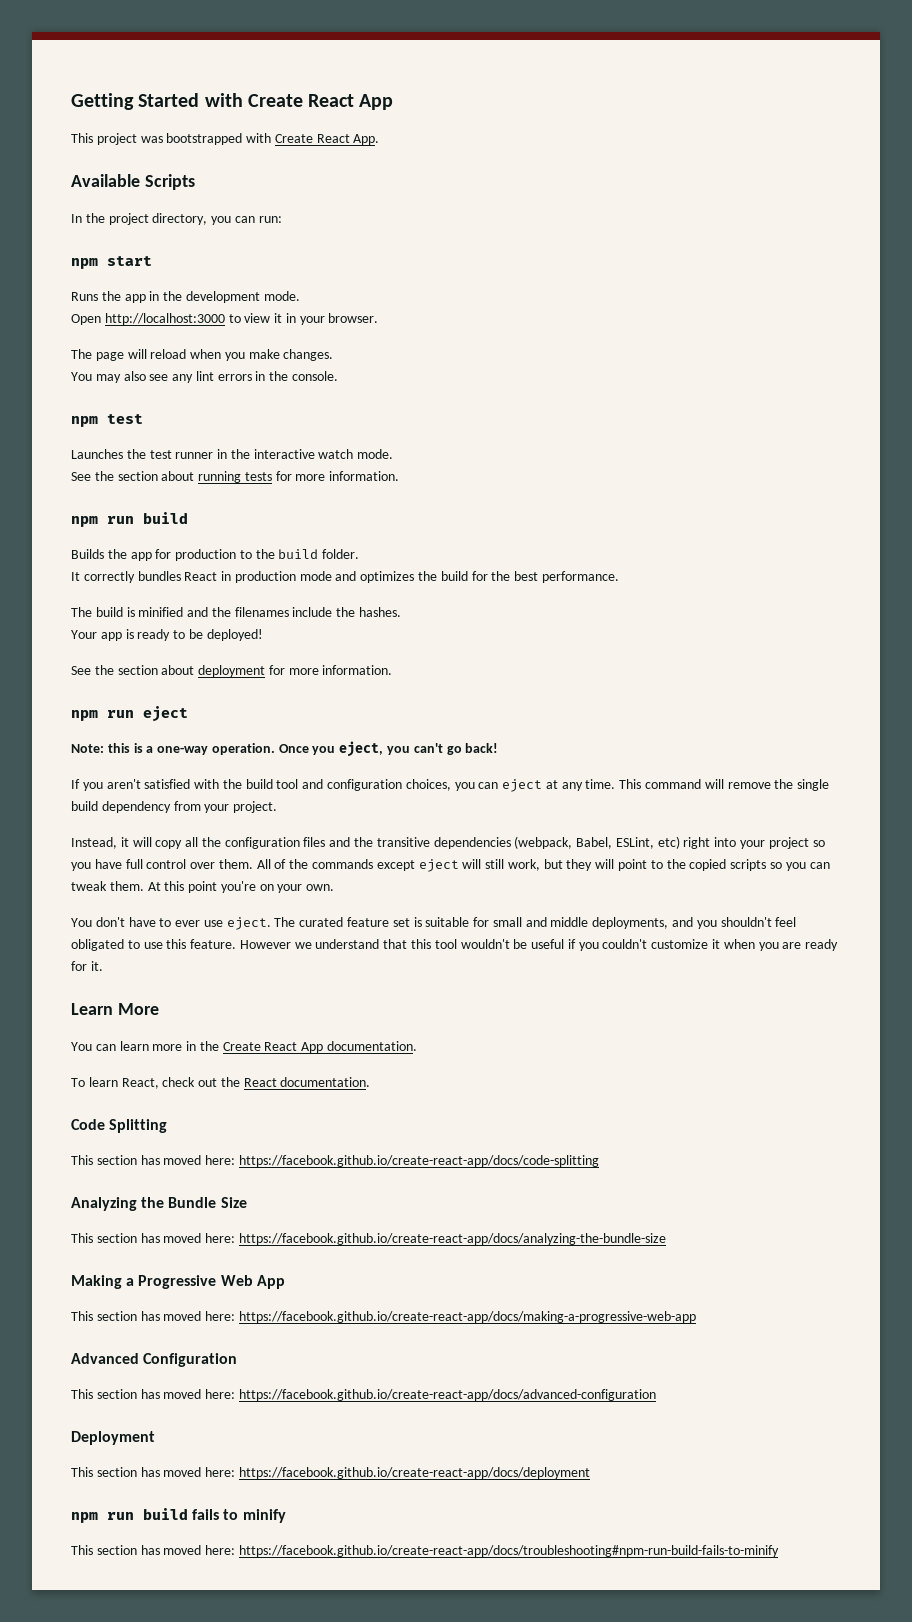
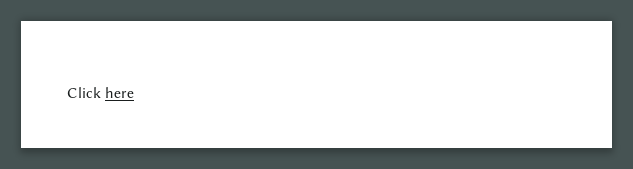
[71,93,394,110] [71,133,380,145] [71,174,195,190] [71,213,282,225] [71,256,152,269] [71,291,300,303] [71,313,379,325] [71,349,334,361] [71,371,339,383] [71,414,143,427] [71,449,394,459] [71,471,400,483] [71,512,188,527] [71,549,360,561] [71,571,619,583] [71,607,402,617] [71,629,263,641] [71,665,393,677] [71,706,188,722] [71,741,499,757] [71,779,830,792] [71,801,278,813] [71,836,825,849] [71,859,830,872] [71,881,335,893] [71,917,797,930] [71,939,839,951] [71,961,103,971] [71,1003,159,1015] [71,1041,418,1053] [71,1077,371,1089] [71,1119,168,1133] [71,1155,599,1167] [71,1197,247,1211] [71,1233,666,1245] [71,1275,285,1289] [71,1311,696,1323] [71,1353,238,1367] [71,1389,656,1401] [71,1431,155,1445] [71,1467,590,1479] [71,1508,286,1523] [71,1545,779,1557] Getting Started with Create React App // This project was bootstrapped with Create React App. // Available Scripts // In the project directory, you can run: // npm start // Runs the app in the development mode. // Open http://localhost:3000 to view it in your browser. // The page will reload when you make changes. // You may also see any lint errors in the console. // npm test // Launches the test runner in the interactive watch mode. // See the section about running tests for more information. // npm run build // Builds the app for production to the build folder. // It correctly bundles React in production mode and optimizes the build for the best performance. // The build is minified and the filenames include the hashes. // Your app is ready to be deployed! // See the section about deployment for more information. // npm run eject // Note: this is a one-way operation. Once you eject, you can't go back! // If you aren't satisfied with the build tool and configuration choices, you can eject at any time. This command will remove the single build dependency from your project. // Instead, it will copy all the configuration files and the transitive dependencies (webpack, Babel, ESLint, etc) right into your project so you have full control over them. All of the commands except eject will still work, but they will point to the copied scripts so you can tweak them. At this point you're on your own. // You don't have to ever use eject. The curated feature set is suitable for small and middle deployments, and you shouldn't feel obligated to use this feature. However we understand that this tool wouldn't be useful if you couldn't customize it when you are ready for it. // Learn More // You can learn more in the Create React App documentation. // To learn React, check out the React documentation. // Code Splitting // This section has moved here: https://facebook.github.io/create-react-app/docs/code-splitting // Analyzing the Bundle Size // This section has moved here: https://facebook.github.io/create-react-app/docs/analyzing-the-bundle-size // Making a Progressive Web App // This section has moved here: https://facebook.github.io/create-react-app/docs/making-a-progressive-web-app // Advanced Configuration // This section has moved here: https://facebook.github.io/create-react-app/docs/advanced-configuration // Deployment // This section has moved here: https://facebook.github.io/create-react-app/docs/deployment // npm run build fails to minify // This section has moved here: https://facebook.github.io/create-react-app/docs/troubleshooting#npm-run-build-fails-to-minify -> [67,87,135,98] Click here

